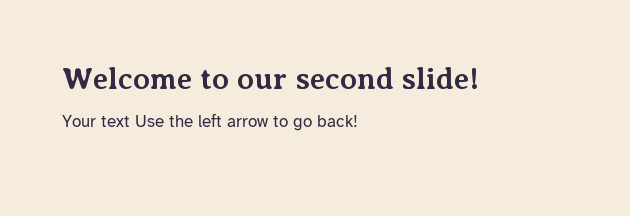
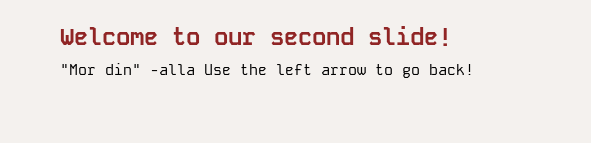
[62,115,130,127] Your text -> [60,63,195,75] "Mor din" -alla

